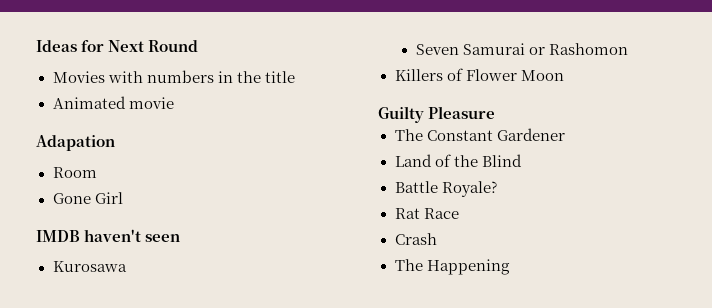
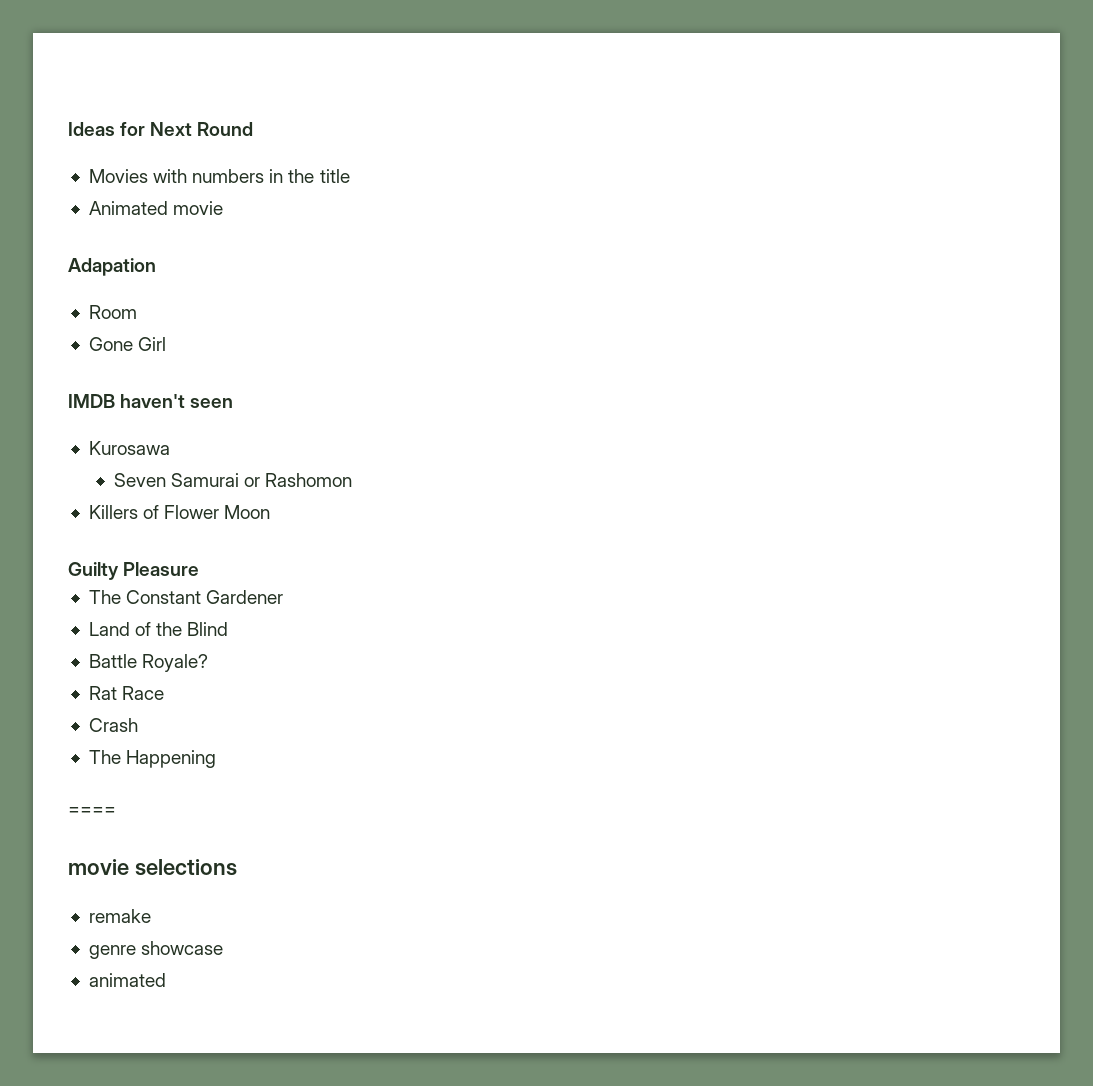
(510, 267) none -> [68,807,116,815] [68,859,237,876] [88,909,151,923] [88,941,224,959] [88,973,166,987] // ==== // movie selections // remake // genre showcase // animated

